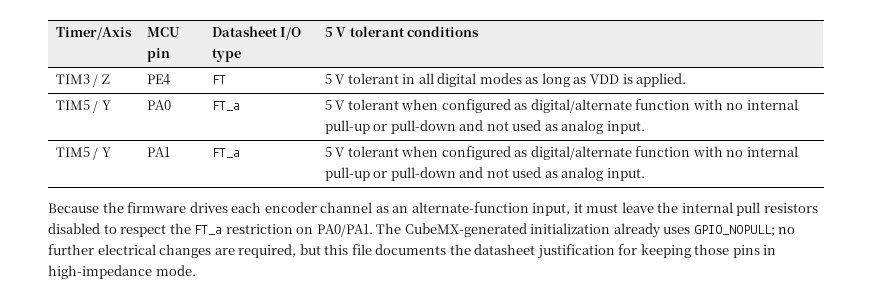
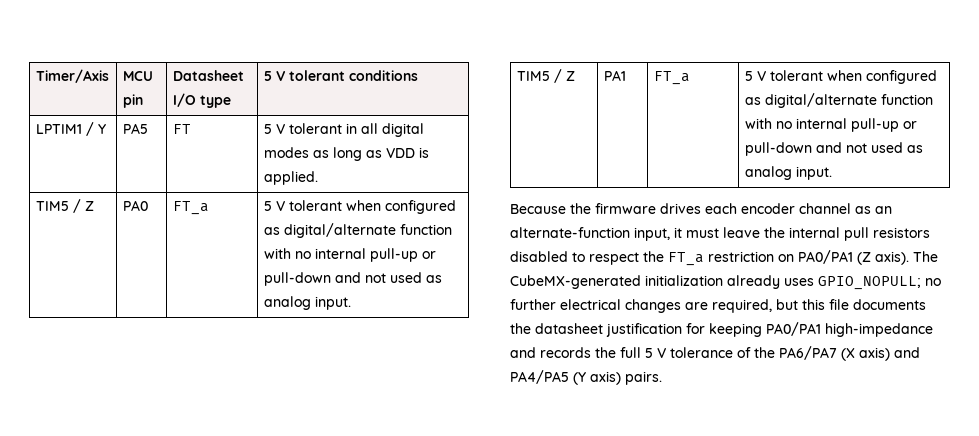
[55,74,110,87] [146,74,170,85] TIM3 / Z | PE4 -> [35,122,106,136] [122,123,148,134] LPTIM1 / Y | PA5
[101,100,111,110] Y -> [84,201,94,211] Z
[101,147,111,157] Y -> [565,71,575,81] Z
[316,224,373,237] PA0/PA1. -> [798,250,909,265] PA0/PA1 (Z axis).
[694,244,777,258] [48,265,196,279] those pins in high-impedance mode. -> [766,322,933,337] [510,346,920,361] [510,370,662,385] PA0/PA1 high-impedance and records the full 5 V tolerance of the PA6/PA7 (X axis) and PA4/PA5 (Y axis) pairs.

